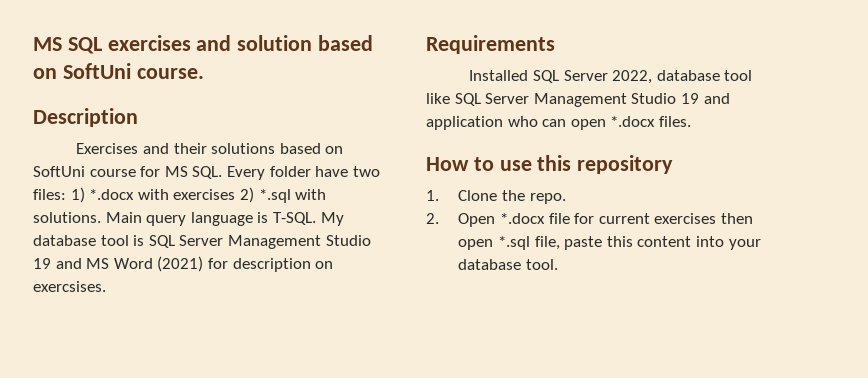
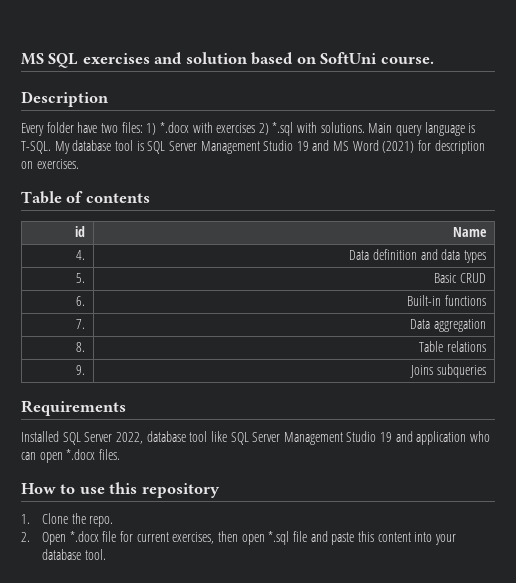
[76,143,344,154] [33,166,223,179] Exercises and their solutions based on SoftUni course for MS SQL. -> (109, 99) none
[33,281,106,292] exercsises. -> [36,159,79,169] [21,191,150,204] [74,226,85,237] [452,227,487,237] [75,250,85,260] [349,249,486,263] [75,273,85,283] [434,273,486,283] [75,296,85,306] [407,295,486,306] [75,319,85,329] [410,319,486,332] [75,342,85,352] [419,341,486,352] [75,365,85,375] [410,364,486,378] exercises. // Table of contents // id | Name // 4. | Data definition and data types // 5. | Basic CRUD // 6. | Built-in functions // 7. | Data aggregation // 8. | Table relations // 9. | Joins subqueries
[654,213,717,224] exercises -> [172,532,215,544] exercises,
[534,236,560,250] file, -> [292,531,328,542] file and

